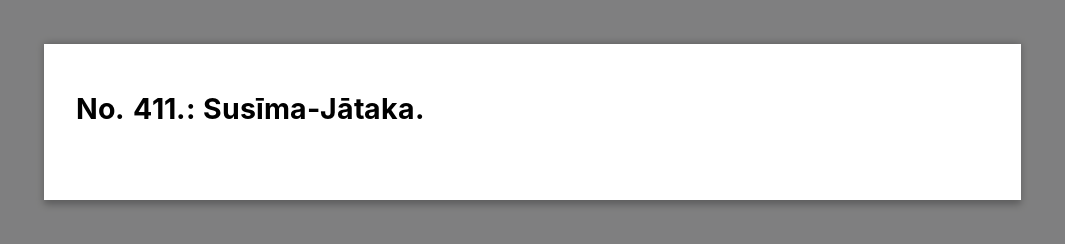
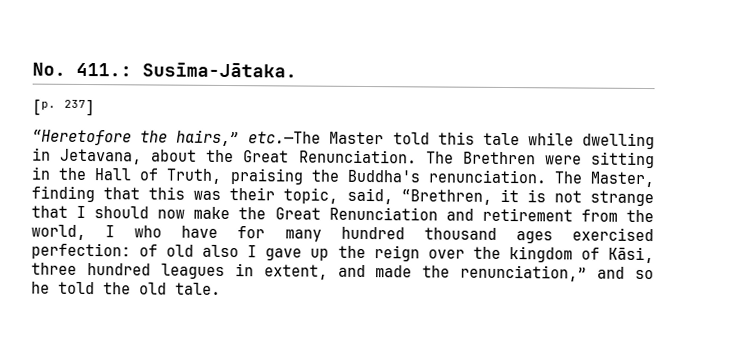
(426, 108) none -> [32,98,95,117] [32,129,655,150] [32,147,655,169] [31,166,656,188] [31,185,654,207] [31,205,654,223] [31,224,654,244] [31,242,655,264] [31,262,654,282] [31,281,221,295] // [p. 237] // “Heretofore the hairs,” etc.—The Master told this tale while dwelling in Jetavana, about the Great Renunciation. The Brethren were sitting in the Hall of Truth, praising the Buddha's renunciation. The Master, finding that this was their topic, said, “Brethren, it is not strange that I should now make the Great Renunciation and retirement from the world, I who have for many hundred thousand ages exercised perfection: of old also I gave up the reign over the kingdom of Kāsi, three hundred leagues in extent, and made the renunciation,” and so he told the old tale.

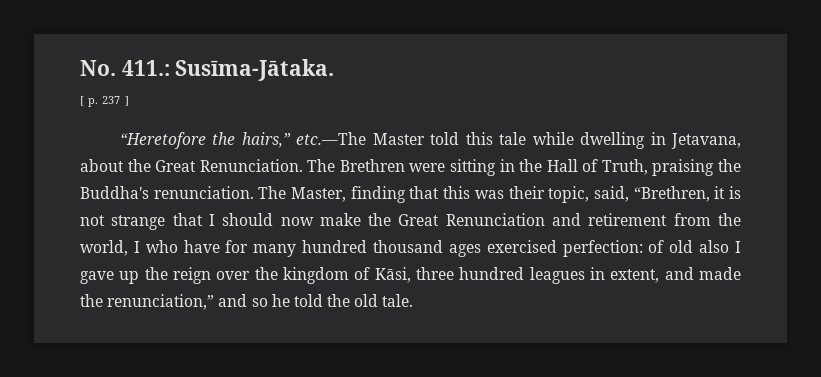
[32,98,95,117] [p. 237] -> [80,96,129,107] [ p. 237 ]

